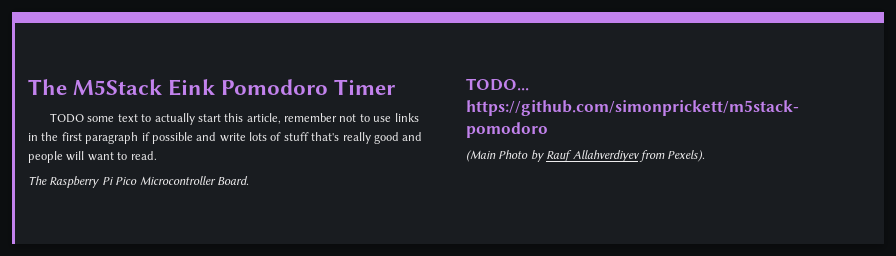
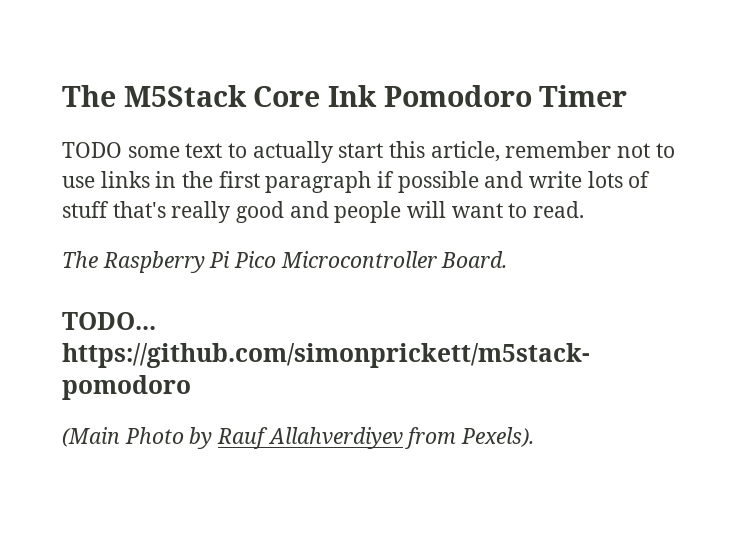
[168,79,216,96] Eink -> [253,85,378,107] Core Ink

